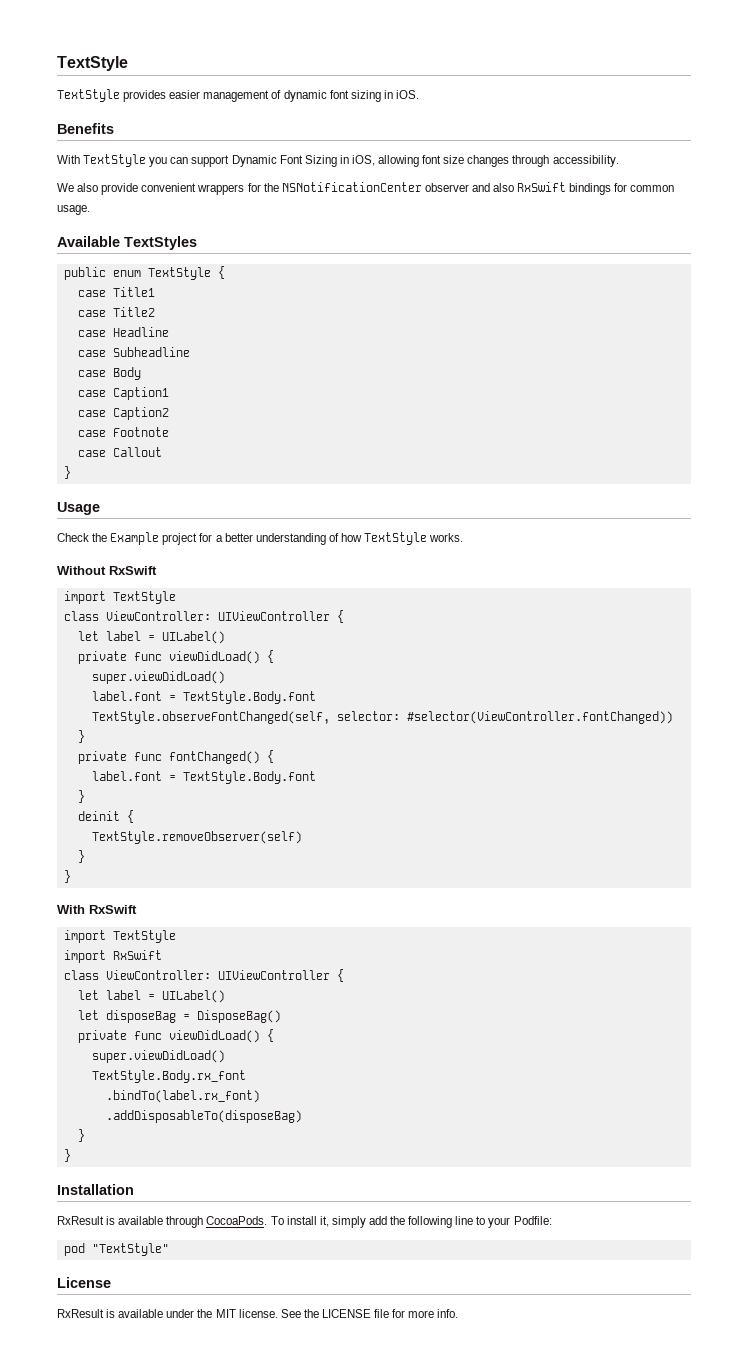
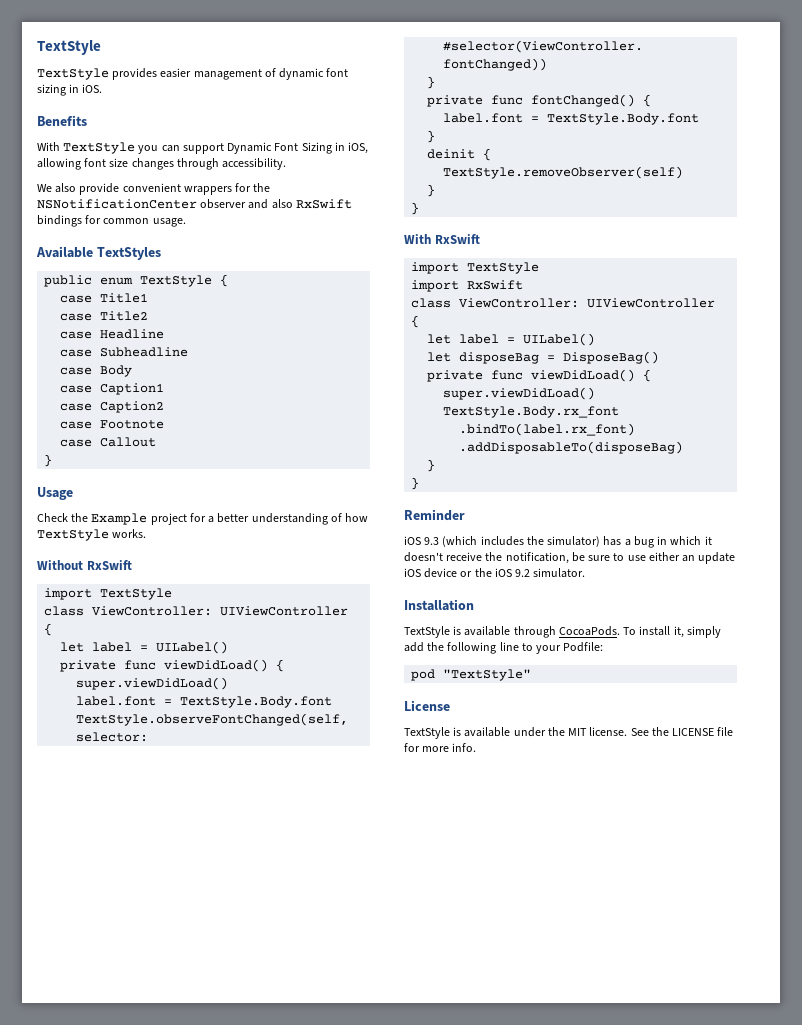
(71, 1155) none -> [404,509,465,521] [404,536,712,548] [404,552,736,564] [404,568,586,578] // Reminder // iOS 9.3 (which includes the simulator) has a bug in which it doesn't receive the notification, be sure to use either an update iOS device or the iOS 9.2 simulator.
[57,1216,104,1225] RxResult -> [404,626,450,638] TextStyle
[57,1309,104,1318] RxResult -> [404,727,450,739] TextStyle

